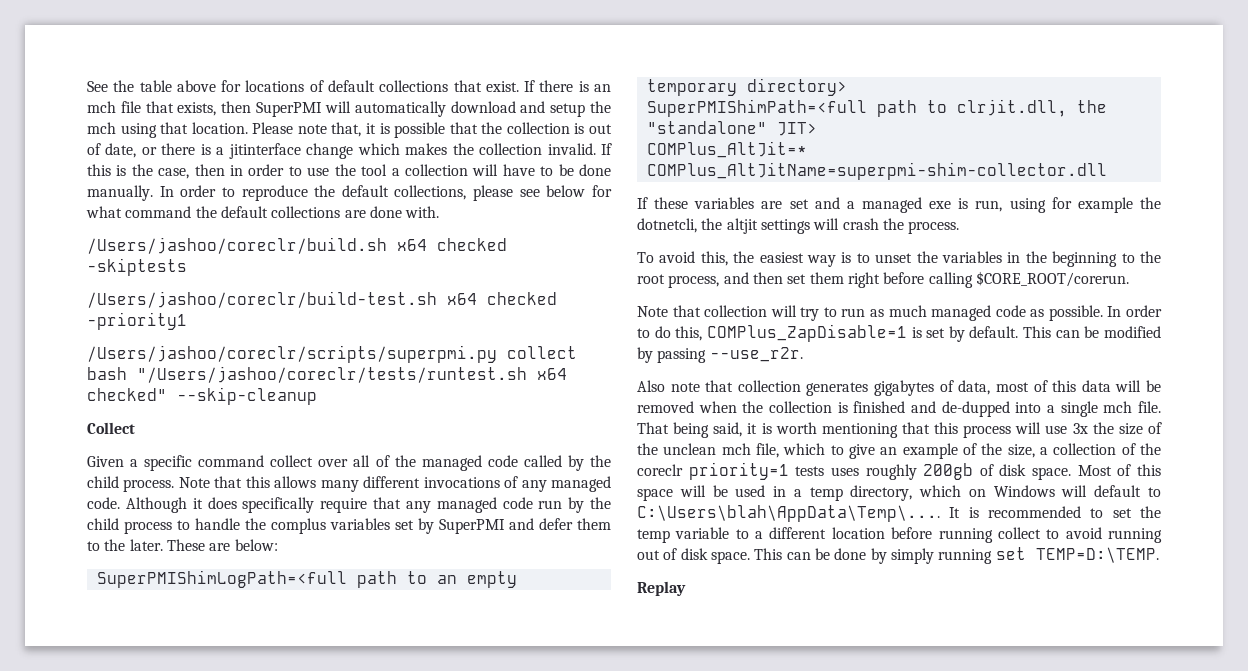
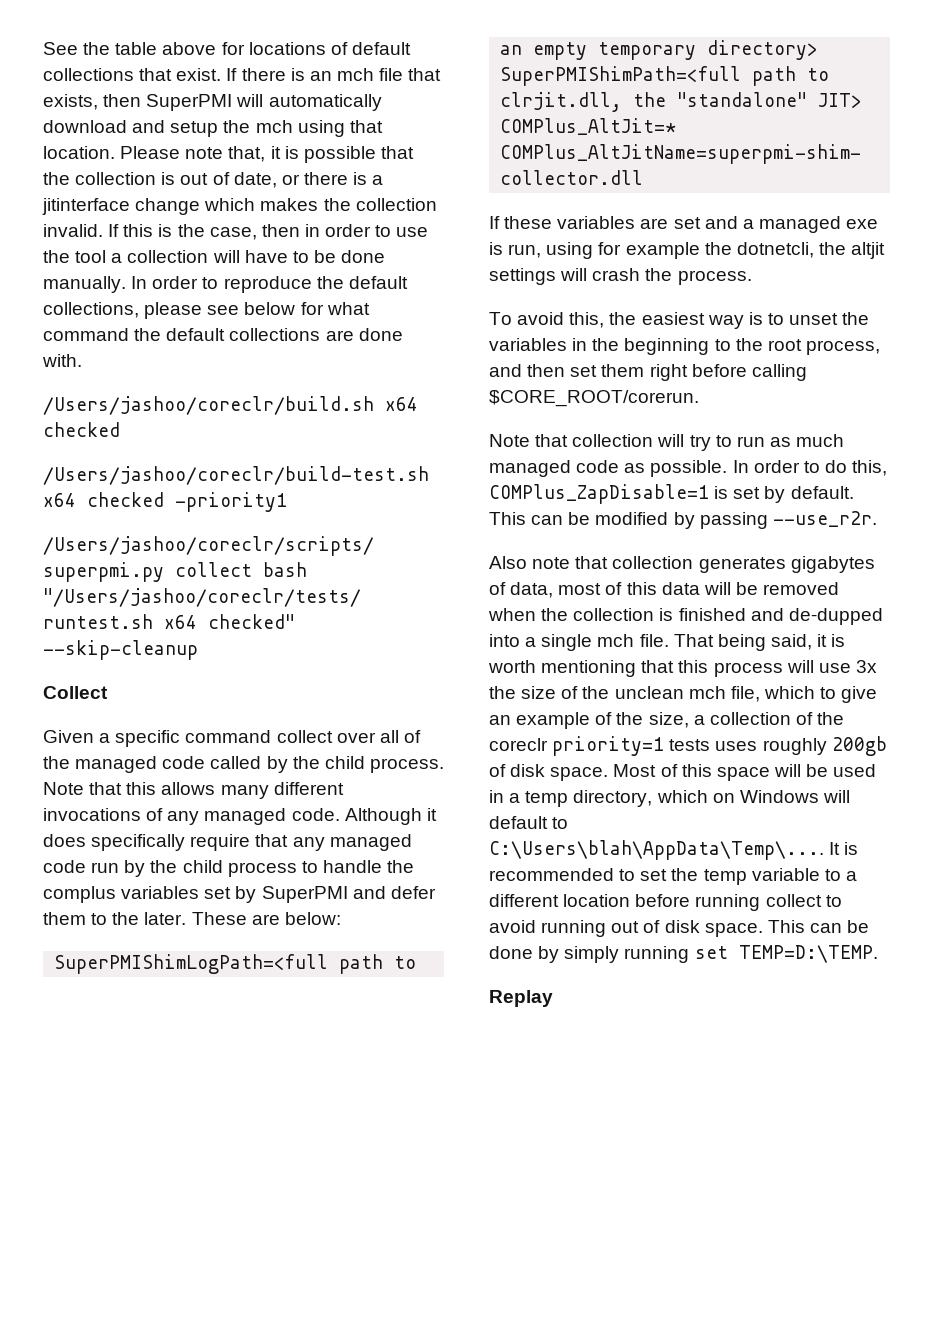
[87,258,187,276] -skiptests -> (120, 429) none

